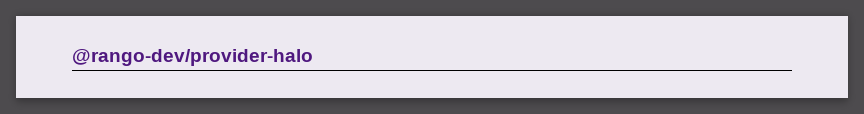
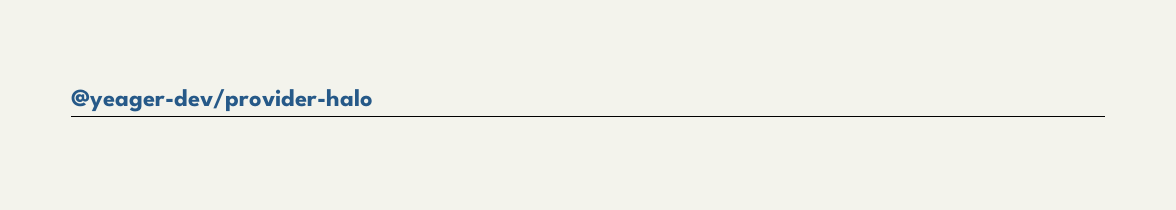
[72,49,313,66] @rango-dev/provider-halo -> [71,89,373,112] @yeager-dev/provider-halo

